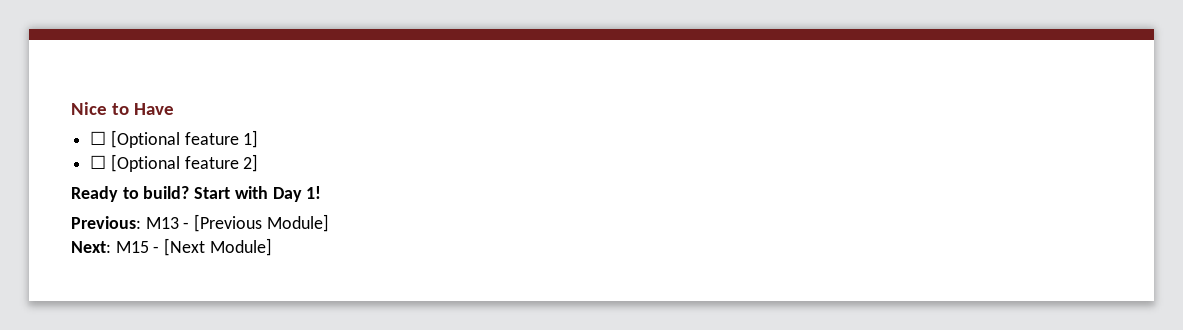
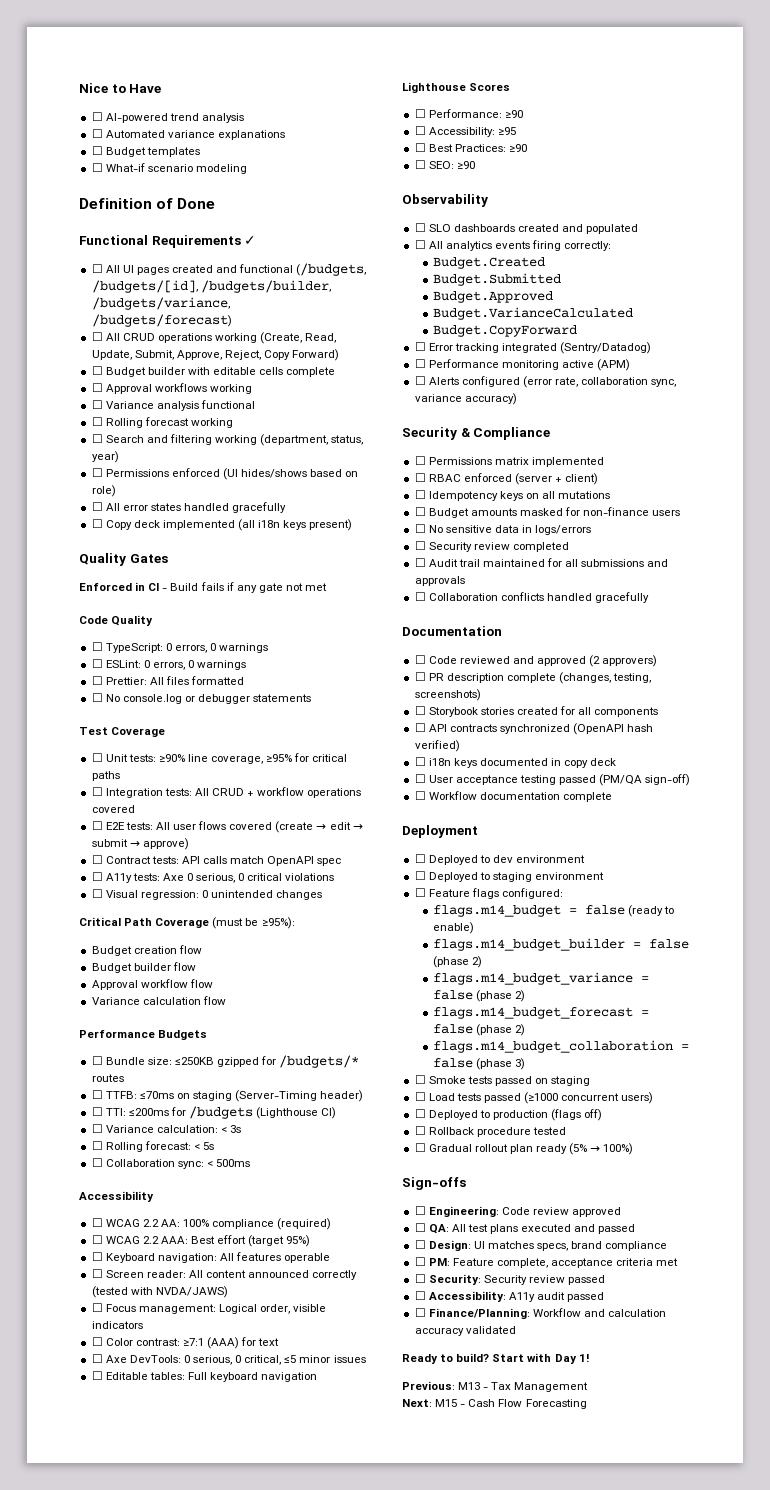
[110,130,259,148] [90,154,259,172] [Optional feature 1] // ☐ [Optional feature 2] -> [105,113,244,123] [91,129,285,140] [91,146,200,157] [91,163,247,174] [79,198,216,209] [79,235,257,248] [91,263,367,276] [91,280,331,293] [91,297,230,310] [91,314,232,327] [91,332,337,344] [91,349,340,361] [91,366,336,377] [91,383,252,394] [91,400,255,411] [91,417,233,428] [91,434,364,446] [91,451,119,463] [91,468,359,480] [91,485,116,497] [91,502,287,513] [91,519,353,531] [79,553,168,566] [79,582,328,593] [79,615,154,626] [91,642,269,653] [91,659,247,670] [91,676,245,685] [91,693,312,704] [79,727,166,737] [91,753,348,764] [91,771,120,781] [91,787,362,798] [91,805,135,813] [91,821,363,833] [91,838,189,850] [91,855,342,866] [91,872,335,883] [91,889,323,900] [79,917,295,929] [91,945,202,956] [91,962,196,973] [91,979,213,990] [91,996,226,1005] [79,1030,208,1040] [91,1055,360,1068] [91,1074,124,1082] [91,1090,364,1102] [91,1106,337,1119] [91,1124,242,1133] [91,1141,215,1152] [91,1158,251,1169] [79,1191,154,1202] [91,1218,332,1230] [91,1235,311,1247] [91,1252,331,1263] [91,1269,358,1280] [91,1286,228,1298] [91,1303,327,1314] [91,1321,143,1329] [91,1337,280,1349] [91,1354,366,1365] [91,1371,318,1382] [402,82,511,93] [414,109,523,118] [414,126,516,137] [414,143,527,152] [414,160,475,169] [402,194,488,207] [414,223,639,234] [414,240,612,251] [432,257,545,269] [432,273,561,286] [432,291,553,303] [432,307,633,320] [432,325,577,337] [414,342,652,354] [414,359,631,371] [414,376,677,388] [414,393,517,405] [402,427,551,440] [414,456,604,467] [414,473,599,485] [414,490,611,501] [414,507,681,518] [414,524,592,535] [414,541,569,552] [414,558,669,567] [414,576,465,586] [414,592,650,603] [402,626,502,636] [414,655,658,667] [414,672,652,684] [414,689,481,701] [414,706,659,717] [414,723,654,735] [414,740,460,752] [414,757,617,768] [414,774,691,786] [414,791,612,802] [402,825,478,838] [414,854,586,865] [414,871,605,882] [414,888,563,899] [432,905,675,917] [432,922,474,934] [432,938,689,951] [432,956,483,968] [432,972,649,985] [432,990,526,1002] [432,1007,649,1019] [432,1024,526,1036] [432,1040,689,1053] [432,1058,526,1070] [414,1075,591,1086] [414,1092,654,1104] [414,1109,603,1121] [414,1126,566,1137] [414,1143,634,1155] [402,1177,466,1190] [414,1206,622,1217] [414,1223,636,1234] [414,1240,668,1251] [414,1257,679,1268] [414,1274,606,1285] [414,1291,605,1302] [414,1308,667,1319] [414,1326,516,1336] AI-powered trend analysis // ☐ Automated variance explanations // ☐ Budget templates // ☐ What-if scenario modeling // Definition of Done // Functional Requirements ✓ // ☐ All UI pages created and functional (/budgets, /budgets/[id], /budgets/builder, /budgets/variance, /budgets/forecast) // ☐ All CRUD operations working (Create, Read, Update, Submit, Approve, Reject, Copy Forward) // ☐ Budget builder with editable cells complete // ☐ Approval workflows working // ☐ Variance analysis functional // ☐ Rolling forecast working // ☐ Search and filtering working (department, status, year) // ☐ Permissions enforced (UI hides/shows based on role) // ☐ All error states handled gracefully // ☐ Copy deck implemented (all i18n keys present) // Quality Gates // Enforced in CI - Build fails if any gate not met // Code Quality // ☐ TypeScript: 0 errors, 0 warnings // ☐ ESLint: 0 errors, 0 warnings // ☐ Prettier: All files formatted // ☐ No console.log or debugger statements // Test Coverage // ☐ Unit tests: ≥90% line coverage, ≥95% for critical paths // ☐ Integration tests: All CRUD + workflow operations covered // ☐ E2E tests: All user flows covered (create → edit → submit → approve) // ☐ Contract tests: API calls match OpenAPI spec // ☐ A11y tests: Axe 0 serious, 0 critical violations // ☐ Visual regression: 0 unintended changes // Critical Path Coverage (must be ≥95%): // Budget creation flow // Budget builder flow // Approval workflow flow // Variance calculation flow // Performance Budgets // ☐ Bundle size: ≤250KB gzipped for /budgets/* routes // ☐ TTFB: ≤70ms on staging (Server-Timing header) // ☐ TTI: ≤200ms for /budgets (Lighthouse CI) // ☐ Variance calculation: < 3s // ☐ Rolling forecast: < 5s // ☐ Collaboration sync: < 500ms // Accessibility // ☐ WCAG 2.2 AA: 100% compliance (required) // ☐ WCAG 2.2 AAA: Best effort (target 95%) // ☐ Keyboard navigation: All features operable // ☐ Screen reader: All content announced correctly (tested with NVDA/JAWS) // ☐ Focus management: Logical order, visible indicators // ☐ Color contrast: ≥7:1 (AAA) for text // ☐ Axe DevTools: 0 serious, 0 critical, ≤5 minor issues // ☐ Editable tables: Full keyboard navigation // Lighthouse Scores // ☐ Performance: ≥90 // ☐ Accessibility: ≥95 // ☐ Best Practices: ≥90 // ☐ SEO: ≥90 // Observability // ☐ SLO dashboards created and populated // ☐ All analytics events firing correctly: // Budget.Created // Budget.Submitted // Budget.Approved // Budget.VarianceCalculated // Budget.CopyForward // ☐ Error tracking integrated (Sentry/Datadog) // ☐ Performance monitoring active (APM) // ☐ Alerts configured (error rate, collaboration sync, variance accuracy) // Security & Compliance // ☐ Permissions matrix implemented // ☐ RBAC enforced (server + client) // ☐ Idempotency keys on all mutations // ☐ Budget amounts masked for non-finance users // ☐ No sensitive data in logs/errors // ☐ Security review completed // ☐ Audit trail maintained for all submissions and approvals // ☐ Collaboration conflicts handled gracefully // Documentation // ☐ Code reviewed and approved (2 approvers) // ☐ PR description complete (changes, testing, screenshots) // ☐ Storybook stories created for all components // ☐ API contracts synchronized (OpenAPI hash verified) // ☐ i18n keys documented in copy deck // ☐ User acceptance testing passed (PM/QA sign-off) // ☐ Workflow documentation complete // Deployment // ☐ Deployed to dev environment // ☐ Deployed to staging environment // ☐ Feature flags configured: // flags.m14_budget = false (ready to enable) // flags.m14_budget_builder = false (phase 2) // flags.m14_budget_variance = false (phase 2) // flags.m14_budget_forecast = false (phase 2) // flags.m14_budget_collaboration = false (phase 3) // ☐ Smoke tests passed on staging // ☐ Load tests passed (≥1000 concurrent users) // ☐ Deployed to production (flags off) // ☐ Rollback procedure tested // ☐ Gradual rollout plan ready (5% → 100%) // Sign-offs // ☐ Engineering: Code review approved // ☐ QA: All test plans executed and passed // ☐ Design: UI matches specs, brand compliance // ☐ PM: Feature complete, acceptance criteria met // ☐ Security: Security review passed // ☐ Accessibility: A11y audit passed // ☐ Finance/Planning: Workflow and calculation accuracy validated
[194,214,329,232] [Previous Module] -> [491,1382,589,1392] Tax Management
[164,238,272,256] [Next Module] -> [468,1399,587,1409] Cash Flow Forecasting

